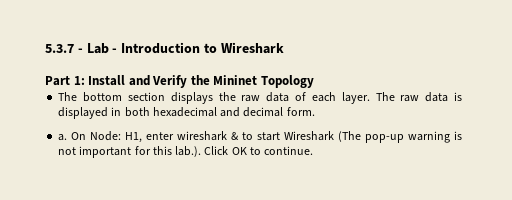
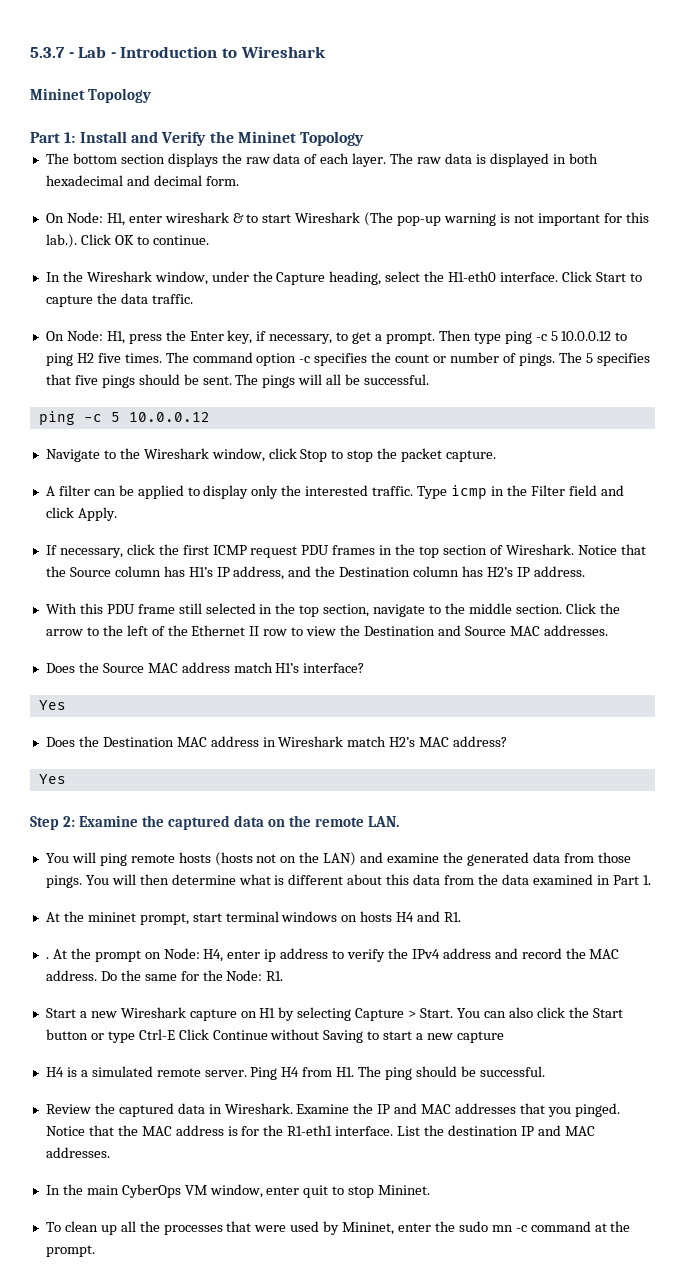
(284, 48) none -> [30,88,152,103] // Mininet Topology
[58,134,68,141] a. -> (239, 181) none
(314, 150) none -> [45,271,642,285] [45,293,193,307] [45,330,628,344] [45,352,650,366] [45,374,430,388] [38,411,210,425] [45,448,497,462] [45,485,624,499] [45,507,117,521] [45,544,646,558] [45,566,585,580] [45,603,620,617] [45,625,608,636] [45,662,365,673] [38,700,66,710] [45,736,508,747] [38,774,66,784] [30,815,400,830] [45,852,631,866] [45,874,651,888] [45,911,462,925] [45,948,620,962] [45,970,284,981] [45,1007,623,1021] [45,1029,504,1043] [45,1066,545,1080] [45,1103,620,1117] [45,1125,595,1136] [45,1147,110,1158] [45,1184,431,1198] [45,1221,631,1235] [45,1245,95,1257] // In the Wireshark window, under the Capture heading, select the H1-eth0 interface. Click Start to capture the data traffic. // On Node: H1, press the Enter key, if necessary, to get a prompt. Then type ping -c 5 10.0.0.12 to ping H2 five times. The command option -c specifies the count or number of pings. The 5 specifies that five pings should be sent. The pings will all be successful. // ping -c 5 10.0.0.12 // Navigate to the Wireshark window, click Stop to stop the packet capture. // A filter can be applied to display only the interested traffic. Type icmp in the Filter field and click Apply. // If necessary, click the first ICMP request PDU frames in the top section of Wireshark. Notice that the Source column has H1’s IP address, and the Destination column has H2’s IP address. // With this PDU frame still selected in the top section, navigate to the middle section. Click the arrow to the left of the Ethernet II row to view the Destination and Source MAC addresses. // Does the Source MAC address match H1’s interface? // Yes // Does the Destination MAC address in Wireshark match H2’s MAC address? // Yes // Step 2: Examine the captured data on the remote LAN. // You will ping remote hosts (hosts not on the LAN) and examine the generated data from those pings. You will then determine what is different about this data from the data examined in Part 1. // At the mininet prompt, start terminal windows on hosts H4 and R1. // . At the prompt on Node: H4, enter ip address to verify the IPv4 address and record the MAC address. Do the same for the Node: R1. // Start a new Wireshark capture on H1 by selecting Capture > Start. You can also click the Start button or type Ctrl-E Click Continue without Saving to start a new capture // H4 is a simulated remote server. Ping H4 from H1. The ping should be successful. // Review the captured data in Wireshark. Examine the IP and MAC addresses that you pinged. Notice that the MAC address is for the R1-eth1 interface. List the destination IP and MAC addresses. // In the main CyberOps VM window, enter quit to stop Mininet. // To clean up all the processes that were used by Mininet, enter the sudo mn -c command at the prompt.

